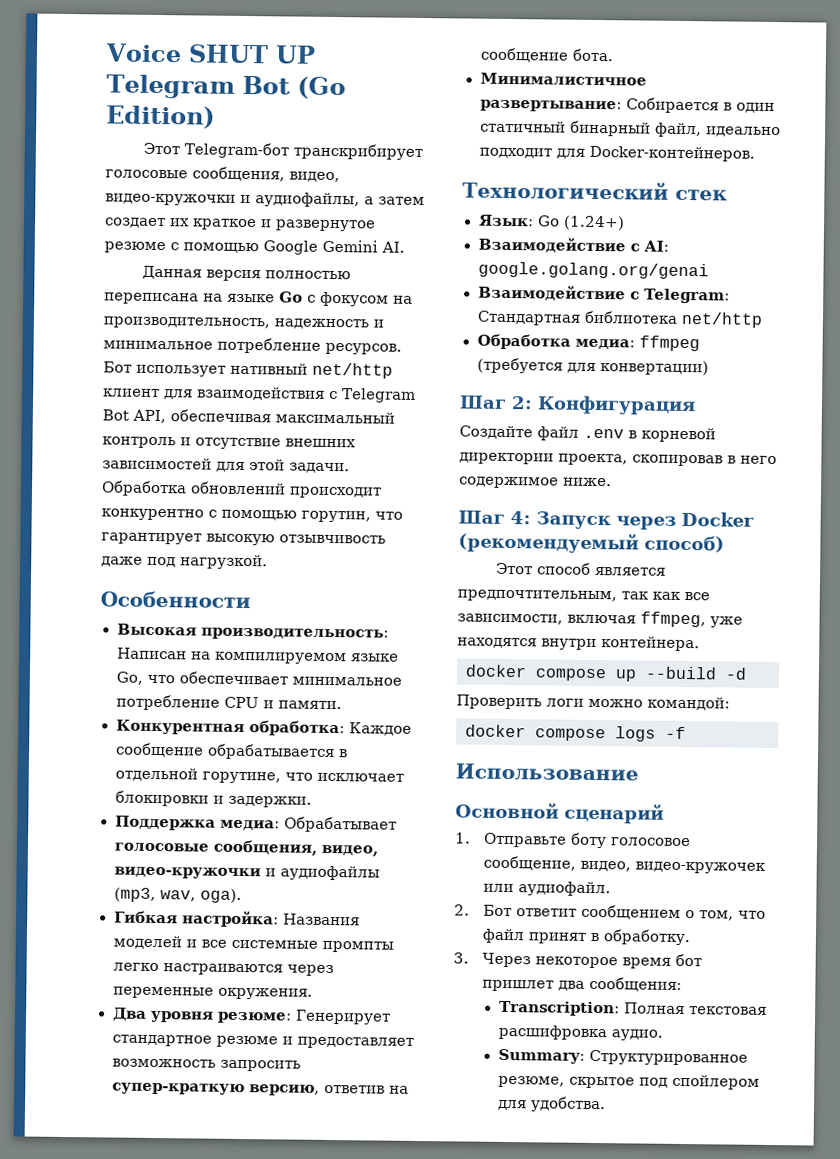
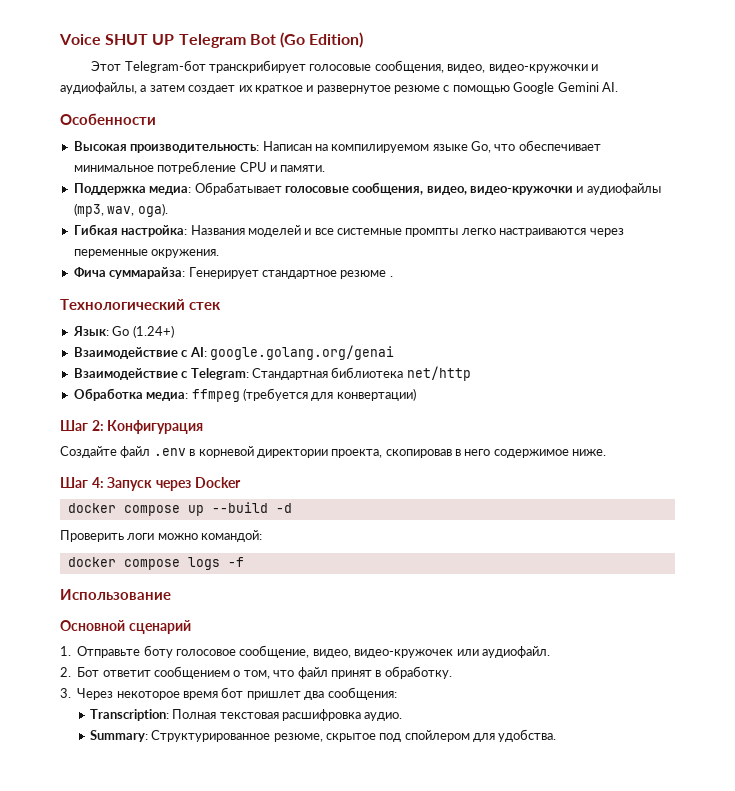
[142,265,352,282] [104,291,413,307] [103,316,384,330] [103,337,402,355] [103,361,393,379] [103,386,416,403] [102,409,395,424] [102,436,356,450] [102,457,350,474] [101,480,382,499] [101,508,403,523] [101,532,386,546] [101,554,268,570] // Данная версия полностью переписана на языке Go с фокусом на производительность, надежность и минимальное потребление ресурсов. Бот использует нативный net/http клиент для взаимодействия с Telegram Bot API, обеспечивая максимальный контроль и отсутствие внешних зависимостей для этой задачи. Обработка обновлений происходит конкурентно с помощью горутин, что гарантирует высокую отзывчивость даже под нагрузкой. -> (618, 87) none
[115,719,412,737] [114,742,348,761] [114,767,404,784] [114,790,312,808] // Конкурентная обработка: Каждое сообщение обрабатывается в отдельной горутине, что исключает блокировки и задержки. -> (326, 168) none
[111,1007,391,1025] [111,1034,414,1049] [111,1058,301,1072] [111,1082,409,1096] [479,47,614,63] [479,72,647,87] [479,97,775,114] [479,120,781,138] [478,145,755,162] Два уровня резюме: Генерирует стандартное резюме и предоставляет возможность запросить супер-краткую версию, ответив на сообщение бота. // Минималистичное развертывание: Собирается в один статичный бинарный файл, идеально подходит для Docker-контейнеров. -> [73,267,393,279] Фича суммарайза: Генерирует стандартное резюме .
[458,531,725,554] [496,562,667,576] [457,589,710,603] [457,611,743,628] [457,636,700,652] (рекомендуемый способ) // Этот способ является предпочтительным, так как все зависимости, включая ffmpeg, уже находятся внутри контейнера. -> (241, 482) none

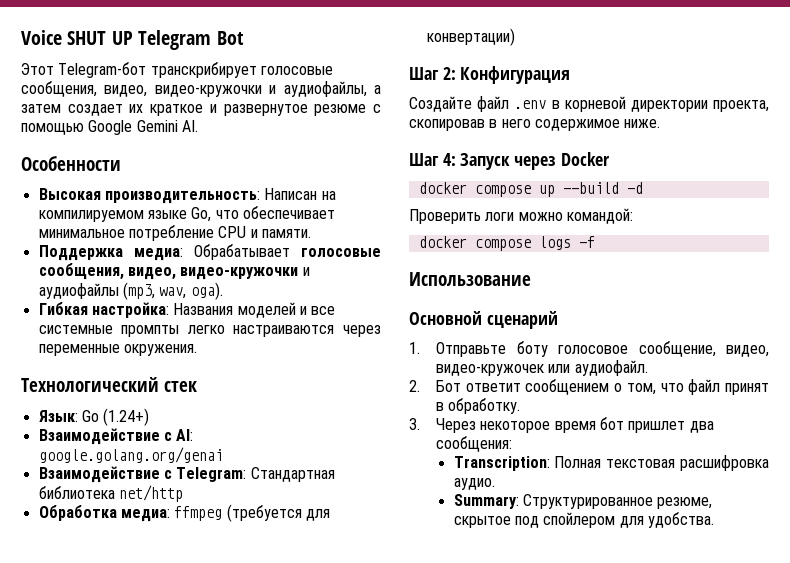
[279,32,364,48] (Go Edition) -> (244, 38) none
[73,267,393,279] // Фича суммарайза: Генерирует стандартное резюме . -> (197, 350) none

